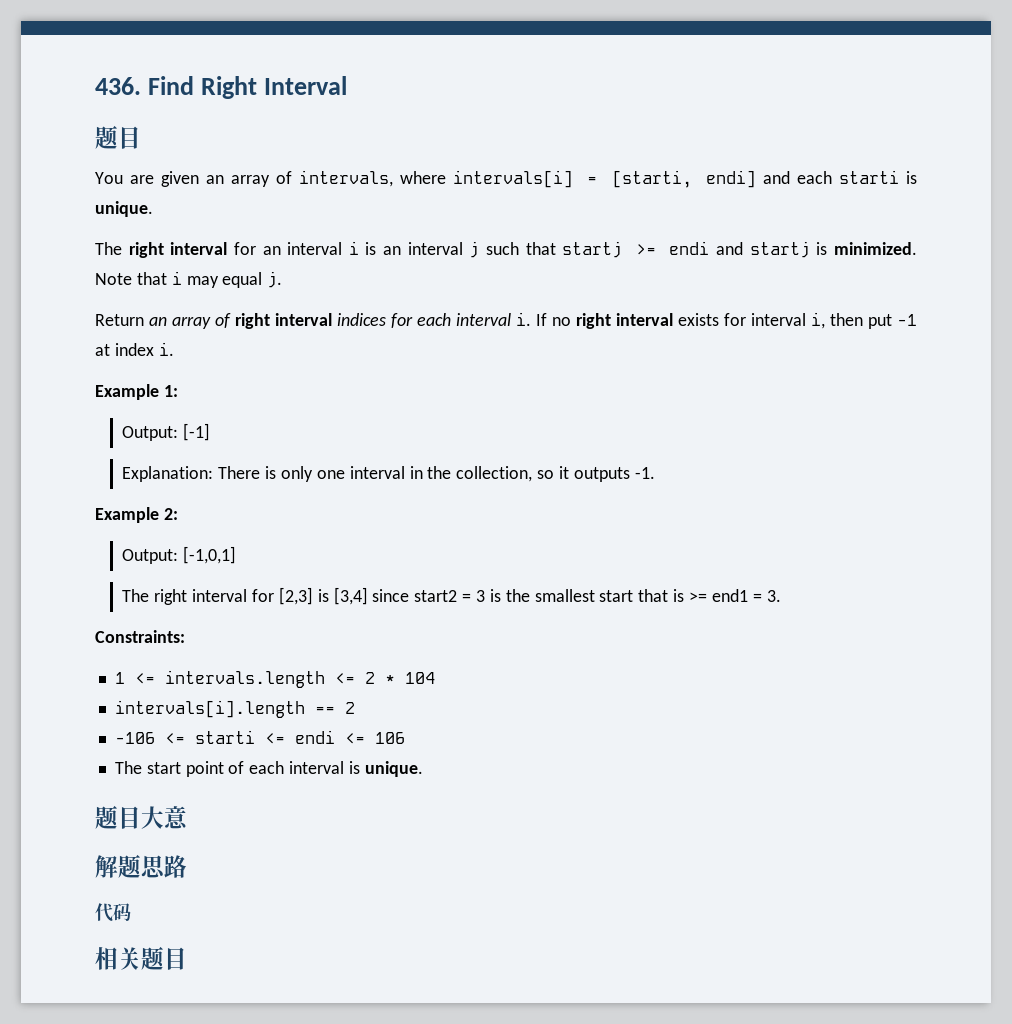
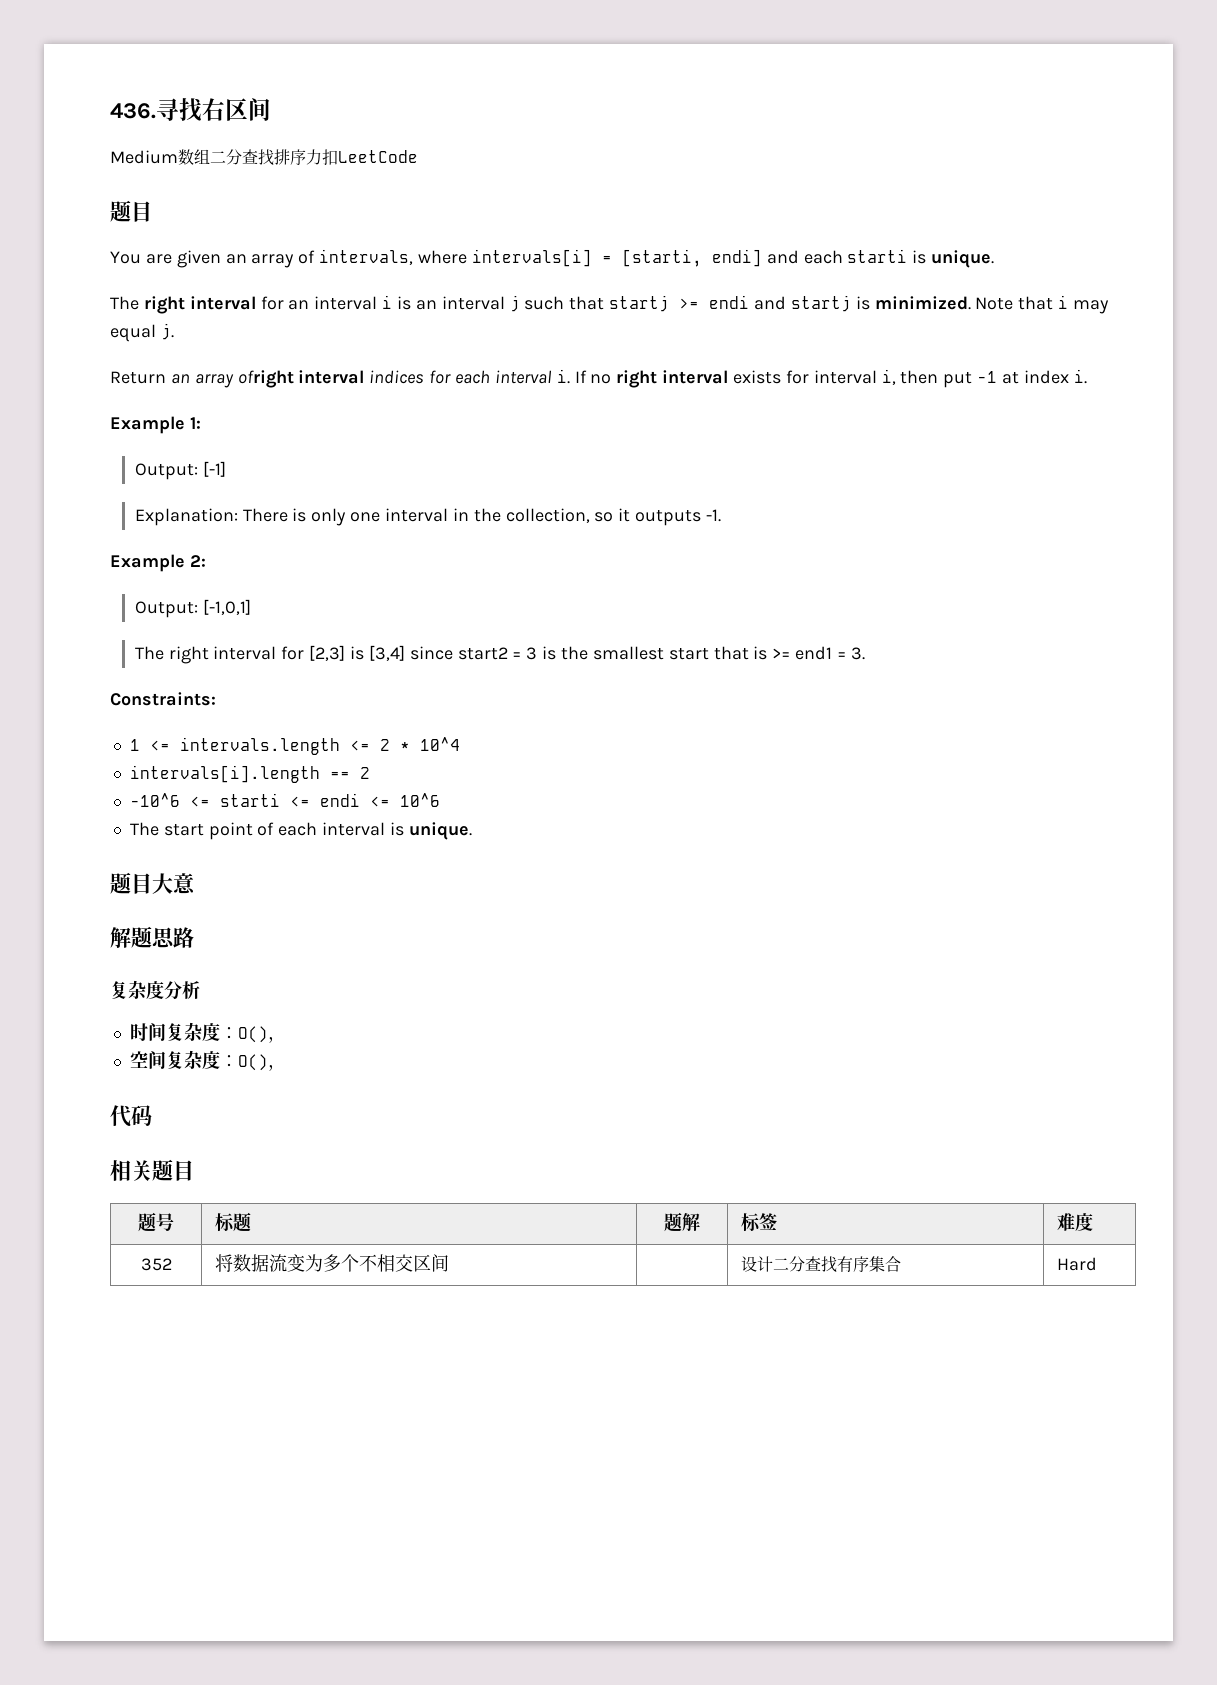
[147,76,347,99] Find Right Interval -> [156,98,271,122] [110,149,418,166] 寻找右区间 // Medium数组二分查找排序力扣LeetCode
[215,313,270,329] of right -> [237,370,294,388] ofright
[404,672,435,684] 104 -> [419,737,460,751] 10^4
[114,732,155,744] -106 -> [129,793,180,807] -10^6
[374,732,405,744] 106 -> [399,793,440,807] 10^6
[95,903,131,922] [95,946,187,970] 代码 // 相关题目 -> [110,980,200,1000] [129,1022,286,1043] [129,1050,286,1071] [110,1105,152,1127] [110,1159,194,1181] [138,1212,174,1232] [215,1212,252,1232] [664,1212,700,1232] [741,1213,778,1232] [1057,1213,1094,1231] [140,1258,172,1271] [215,1254,450,1272] [741,1256,902,1273] [1057,1257,1098,1271] 复杂度分析 // 时间复杂度：O()， // 空间复杂度：O()， // 代码 // 相关题目 // 题号 | 标题 | 题解 | 标签 | 难度 // 352 | 将数据流变为多个不相交区间 | | 设计二分查找有序集合 | Hard

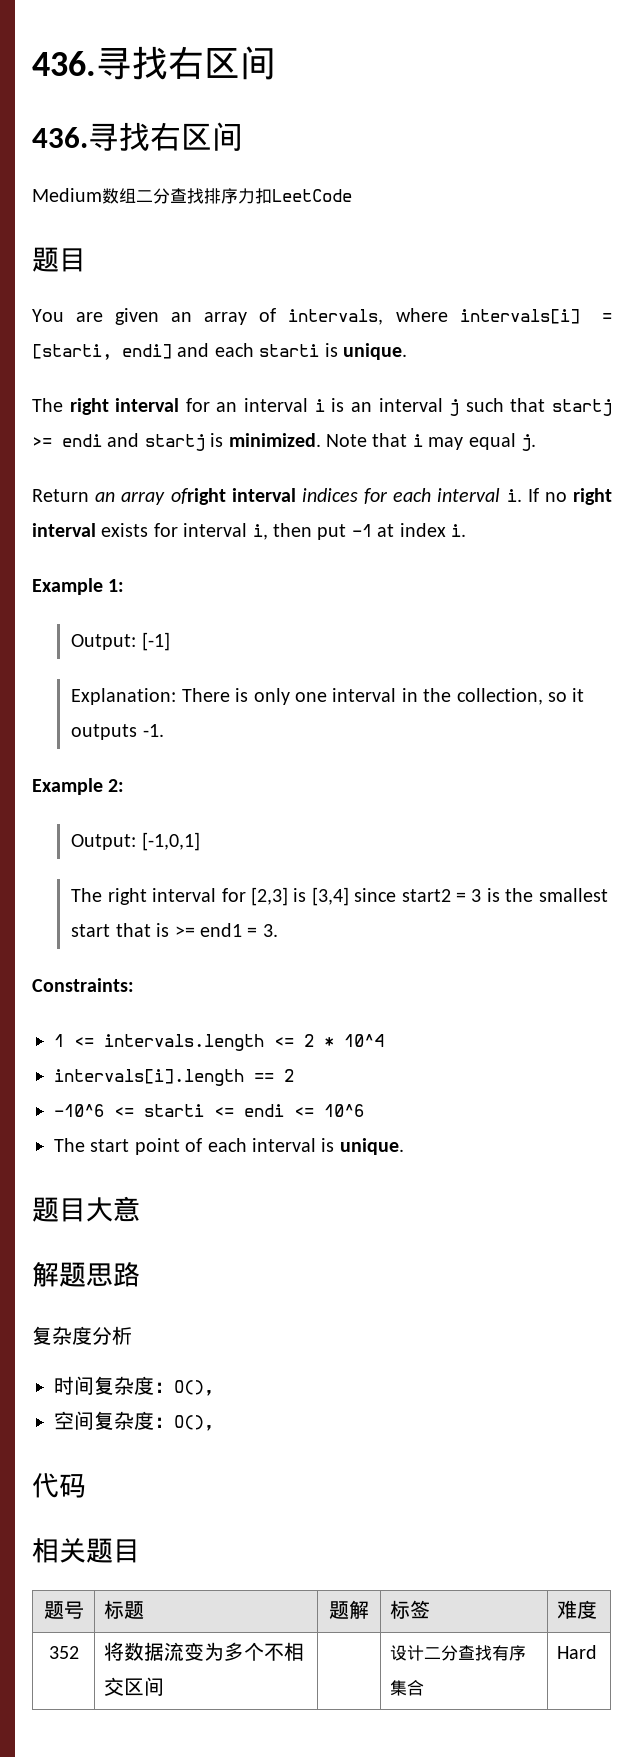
[110,98,271,122] 436.寻找右区间 -> [32,46,276,80] [32,122,243,151] 436.寻找右区间 // 436.寻找右区间

